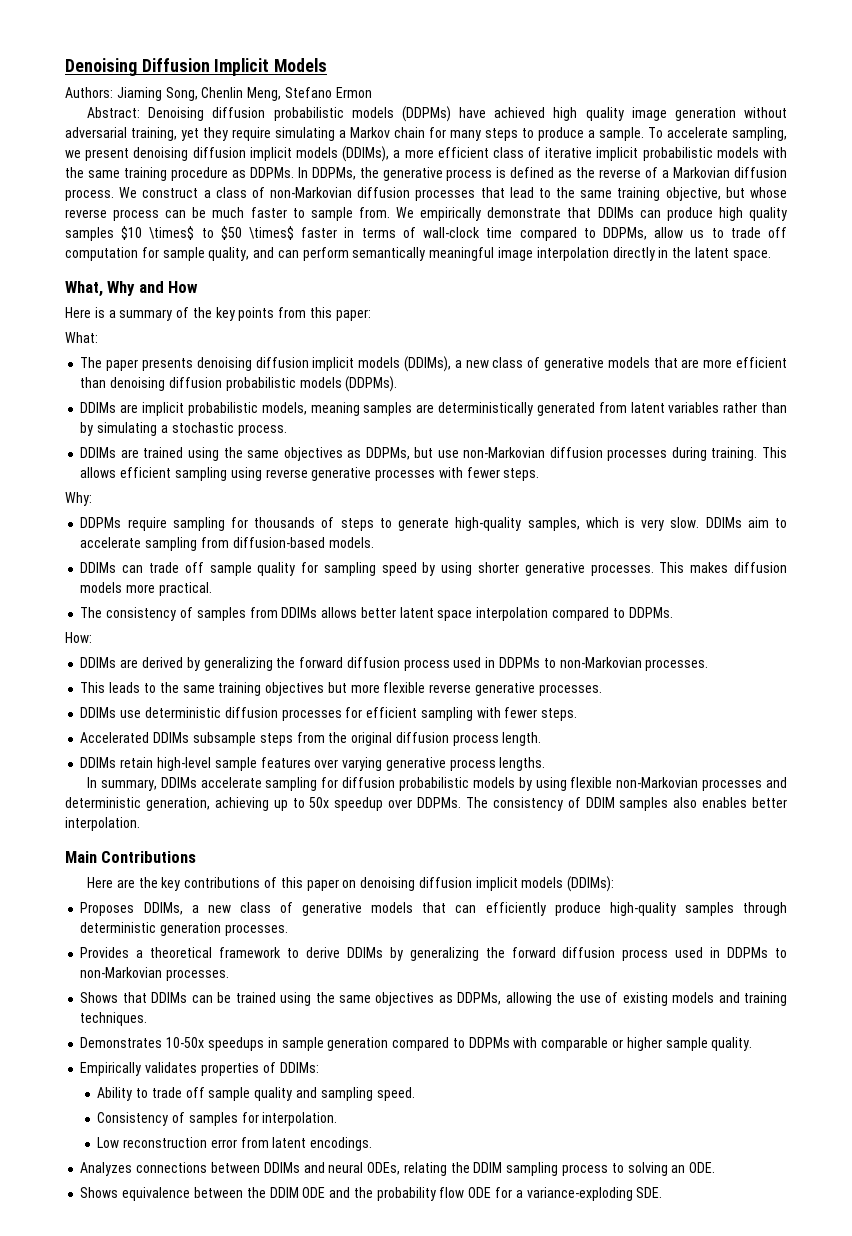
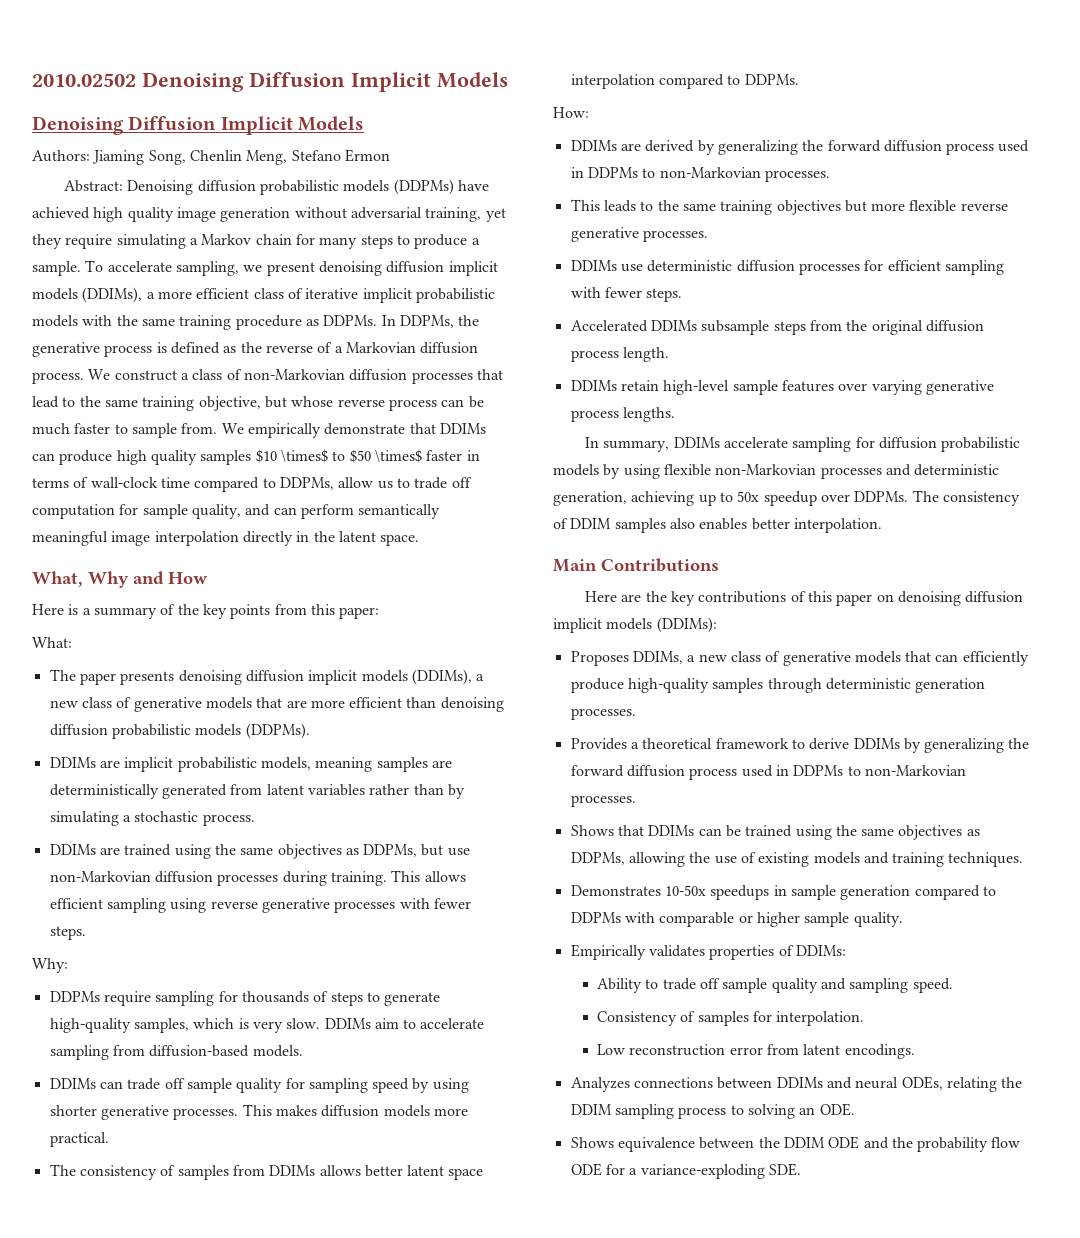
(65, 67) none -> [32,72,508,92] 2010.02502 Denoising Diffusion Implicit Models //

